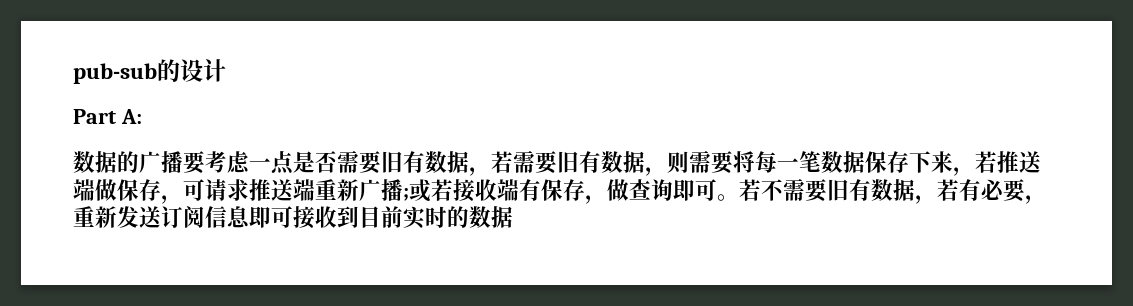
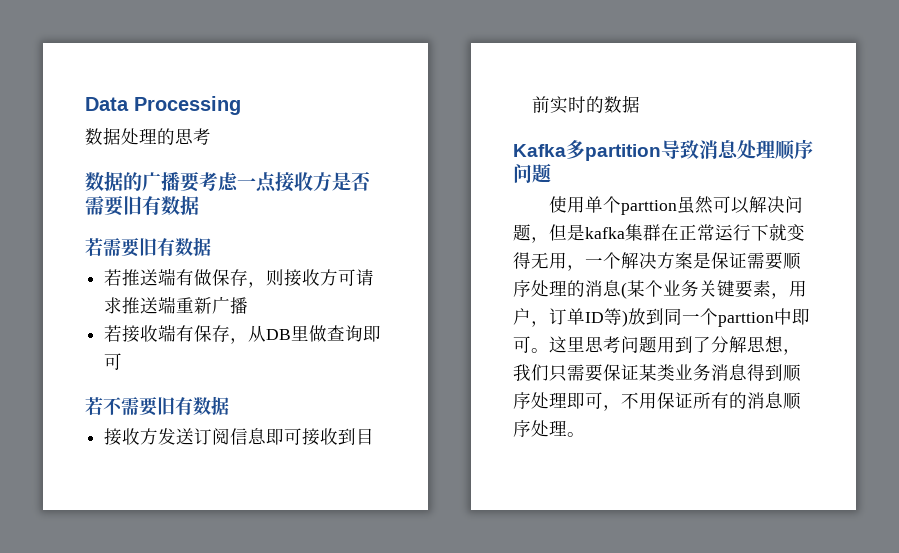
[73,59,226,84] [73,109,142,124] pub-sub的设计 // Part A: -> [85,96,241,115] [85,127,211,145] Data Processing // 数据处理的思考
(294, 163) none -> [275,172,332,192] 接收方
[469,167,491,176] ， -> (199, 205) //
[645,150,975,176] ，则需要将每一笔数据保存下来， -> (211, 246) //
(95, 190) none -> [176,269,195,286] 有
(183, 199) none -> [266,269,339,287] 则接收方
[403,179,431,202] ;或 -> (249, 305) //
(607, 199) none -> [248,325,310,342] 从DB里
[717,194,739,201] 。 -> (123, 361) //
[915,179,1047,204] [73,206,117,228] ，若有必要，重新 -> [104,428,159,446] // 接收方
(513, 217) none -> [513,139,813,161] [513,163,551,183] [548,196,803,215] [513,223,805,243] [513,252,801,271] [513,280,807,299] [513,308,810,327] [513,335,801,355] [513,364,801,382] [513,392,801,411] [513,420,585,437] // Kafka多partition导致消息处理顺序问题 // 使用单个parttion虽然可以解决问题，但是kafka集群在正常运行下就变得无用，一个解决方案是保证需要顺序处理的消息(某个业务关键要素，用户，订单ID等)放到同一个parttion中即可。这里思考问题用到了分解思想，我们只需要保证某类业务消息得到顺序处理即可，不用保证所有的消息顺序处理。

